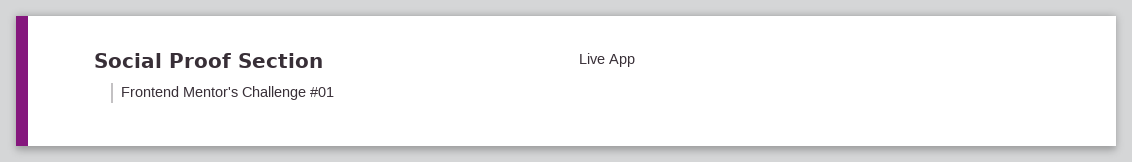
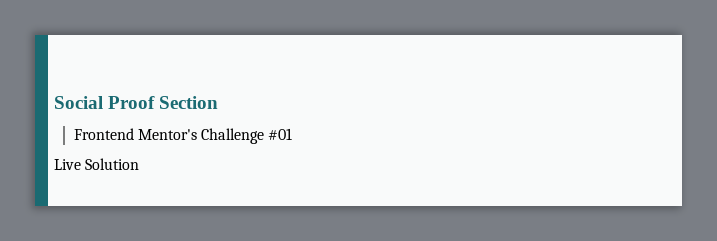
[609,54,635,67] App -> [85,158,140,170] Solution

